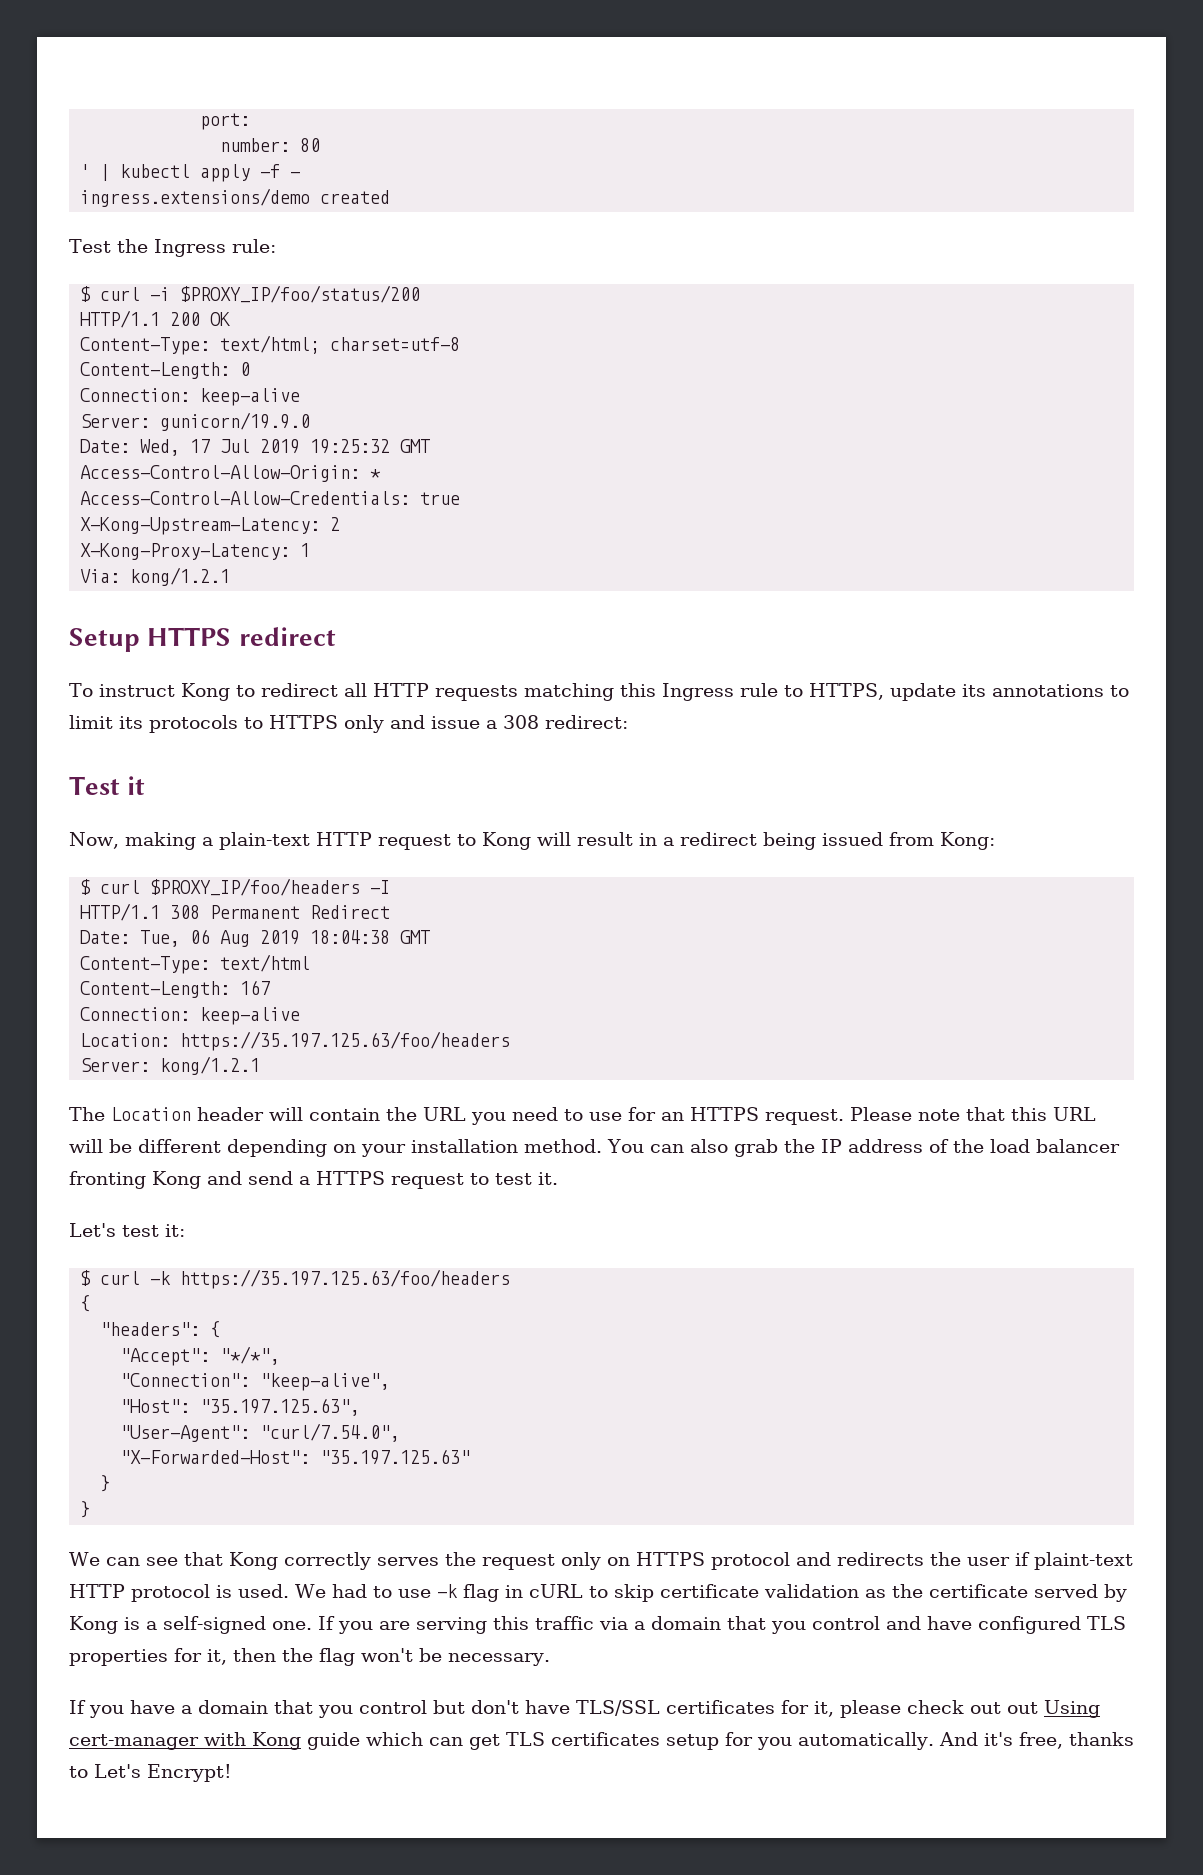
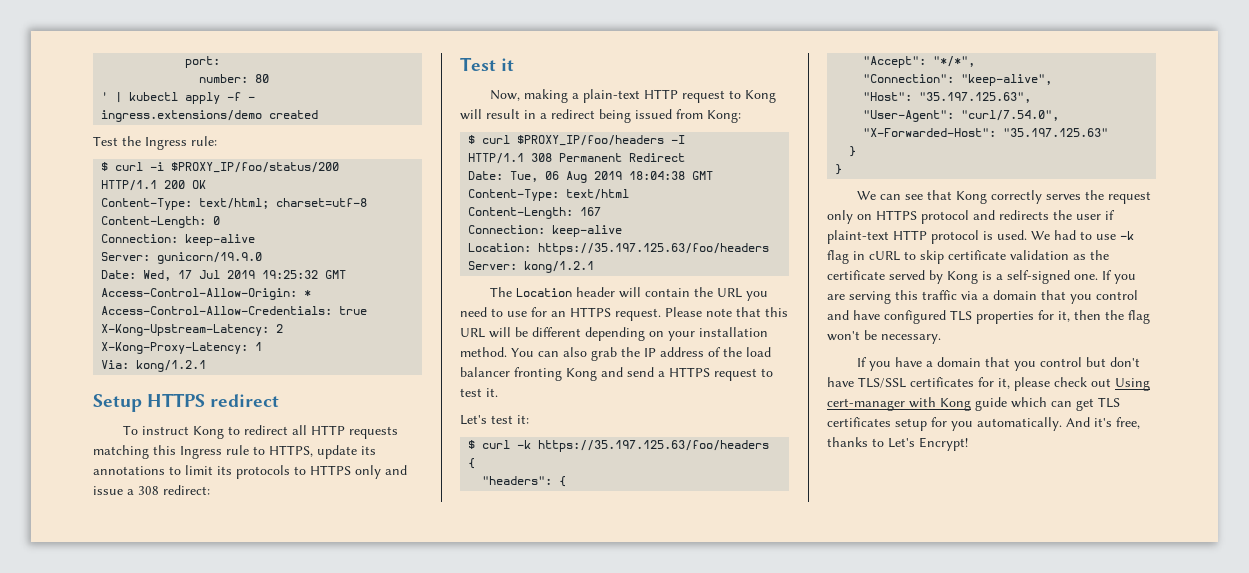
[1007,1702,1038,1714] out -> (1111, 382) none

